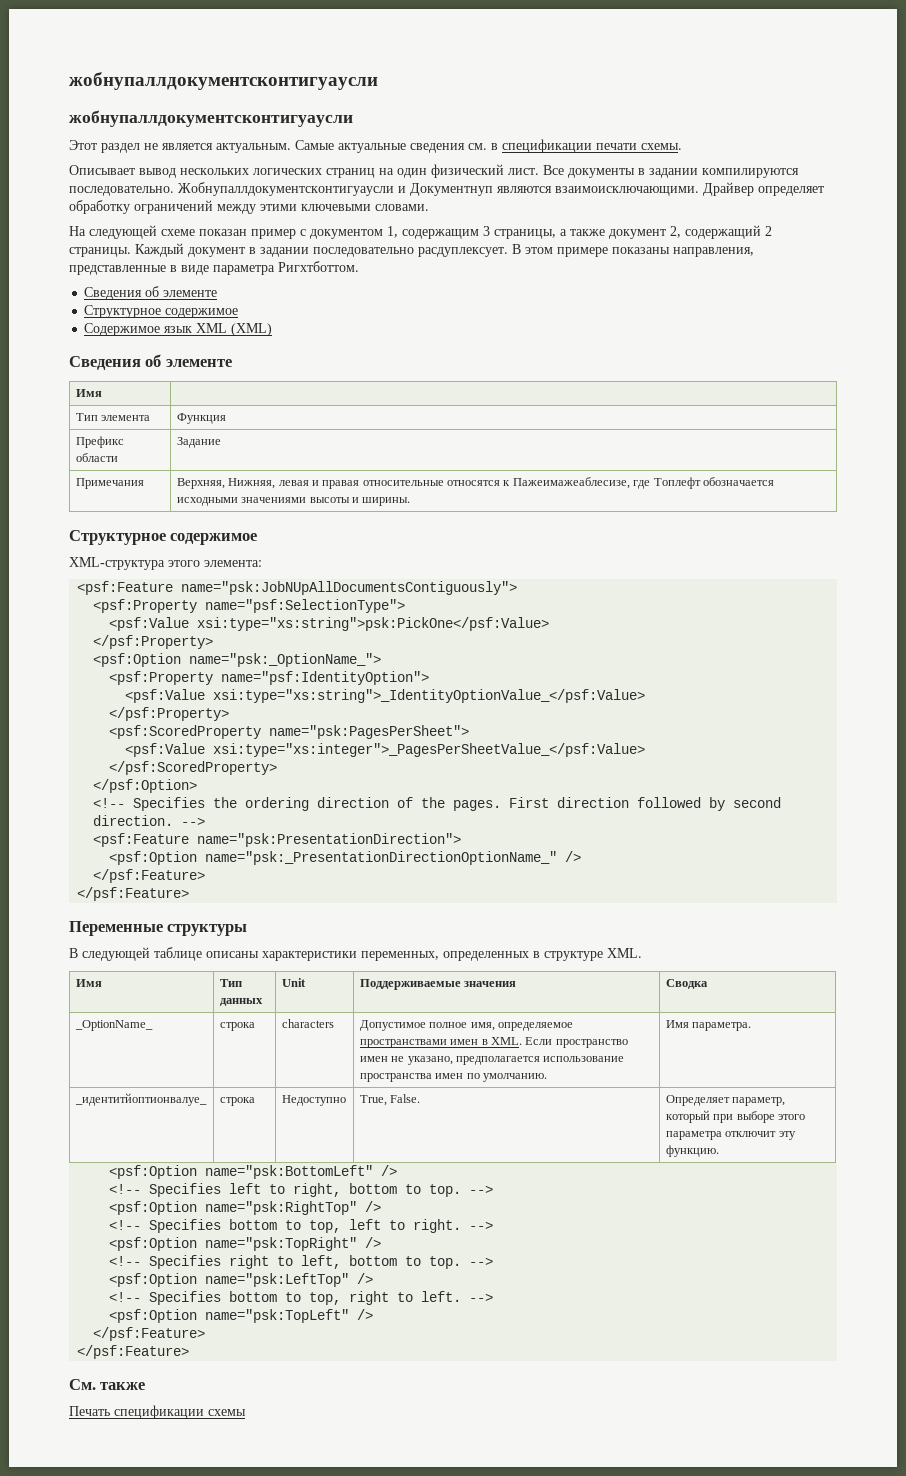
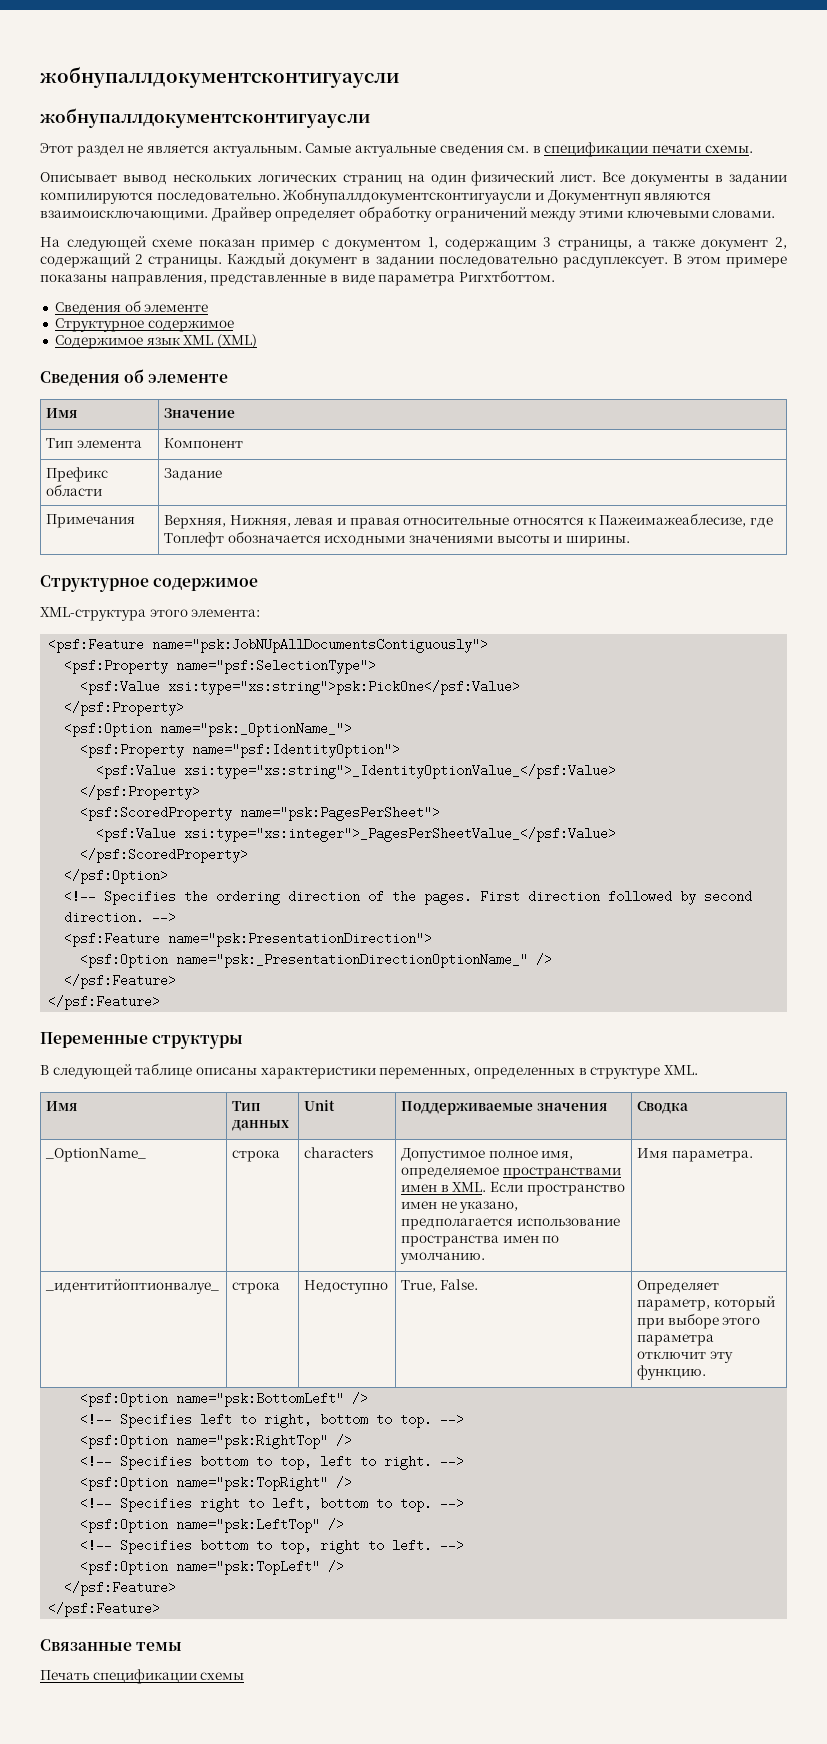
(102, 393) none -> [164,408,236,418] Значение
[176,413,226,424] Функция -> [164,438,244,448] Компонент
[69,1379,146,1390] См. также -> [40,1639,183,1651] Связанные темы

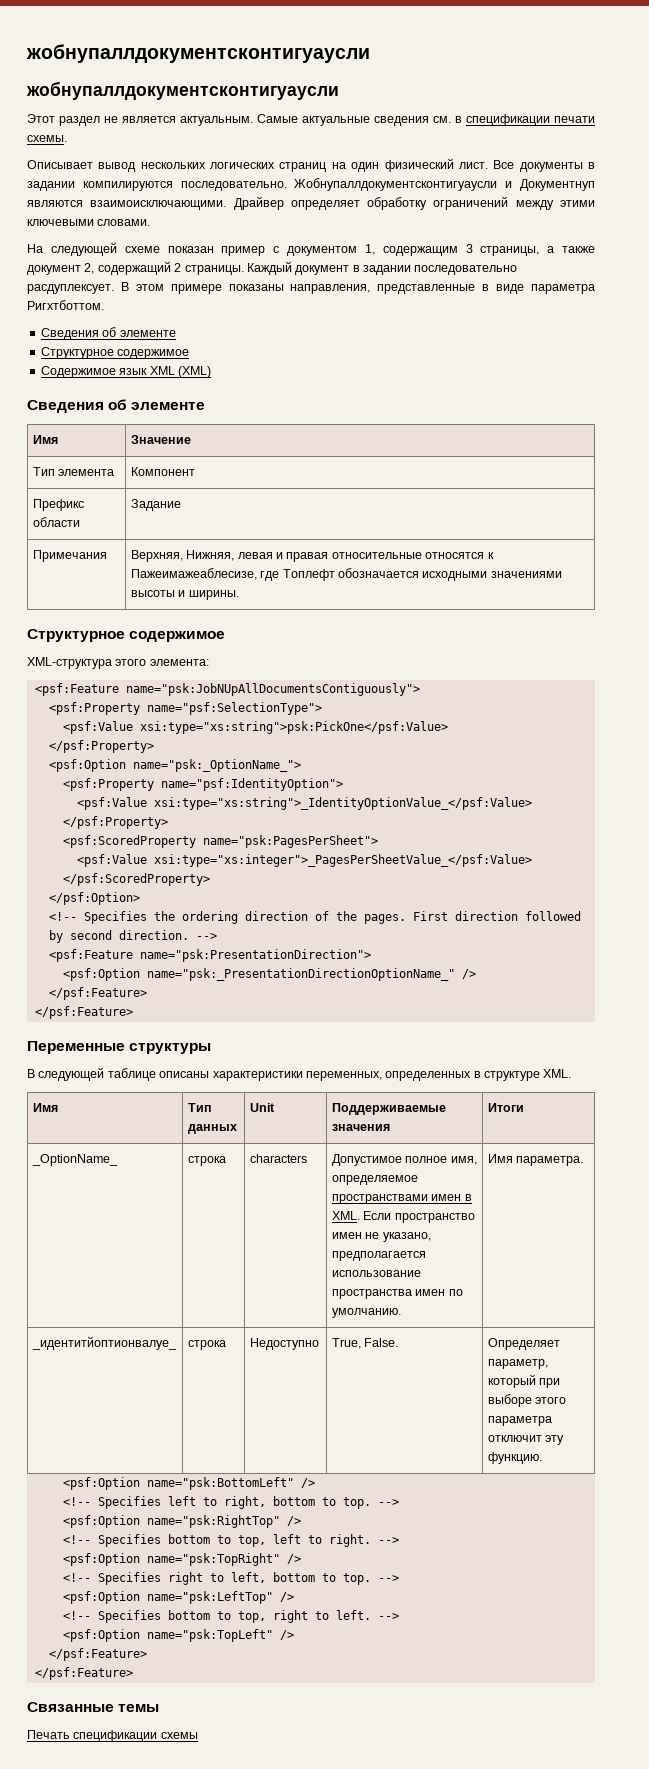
[637,1101,689,1114] Сводка -> [487,1103,524,1112] Итоги

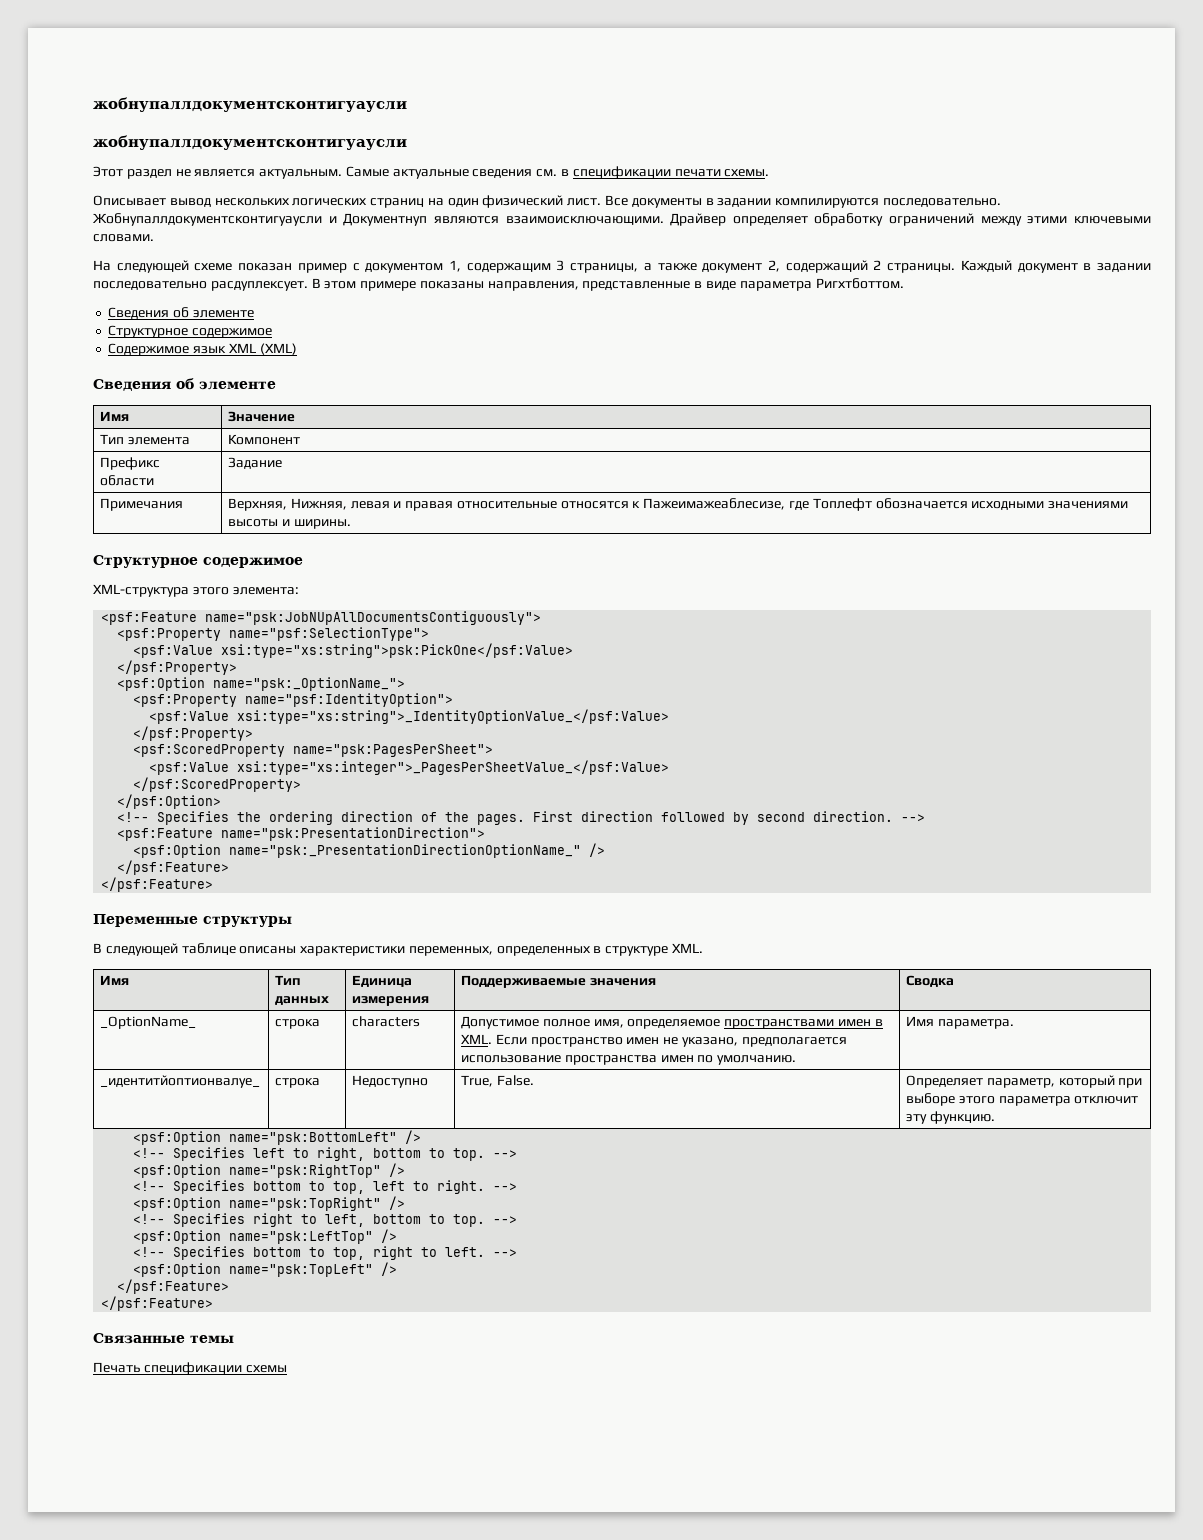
[249,1103,275,1112] Unit -> [352,975,413,987] [352,996,430,1006] Единица измерения
[487,1103,524,1112] Итоги -> [906,975,955,987] Сводка

